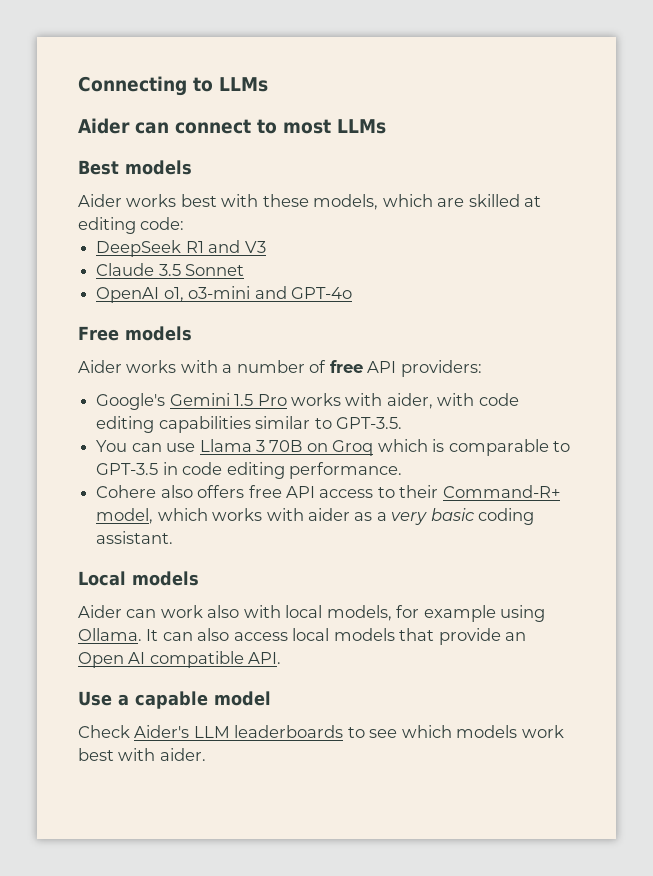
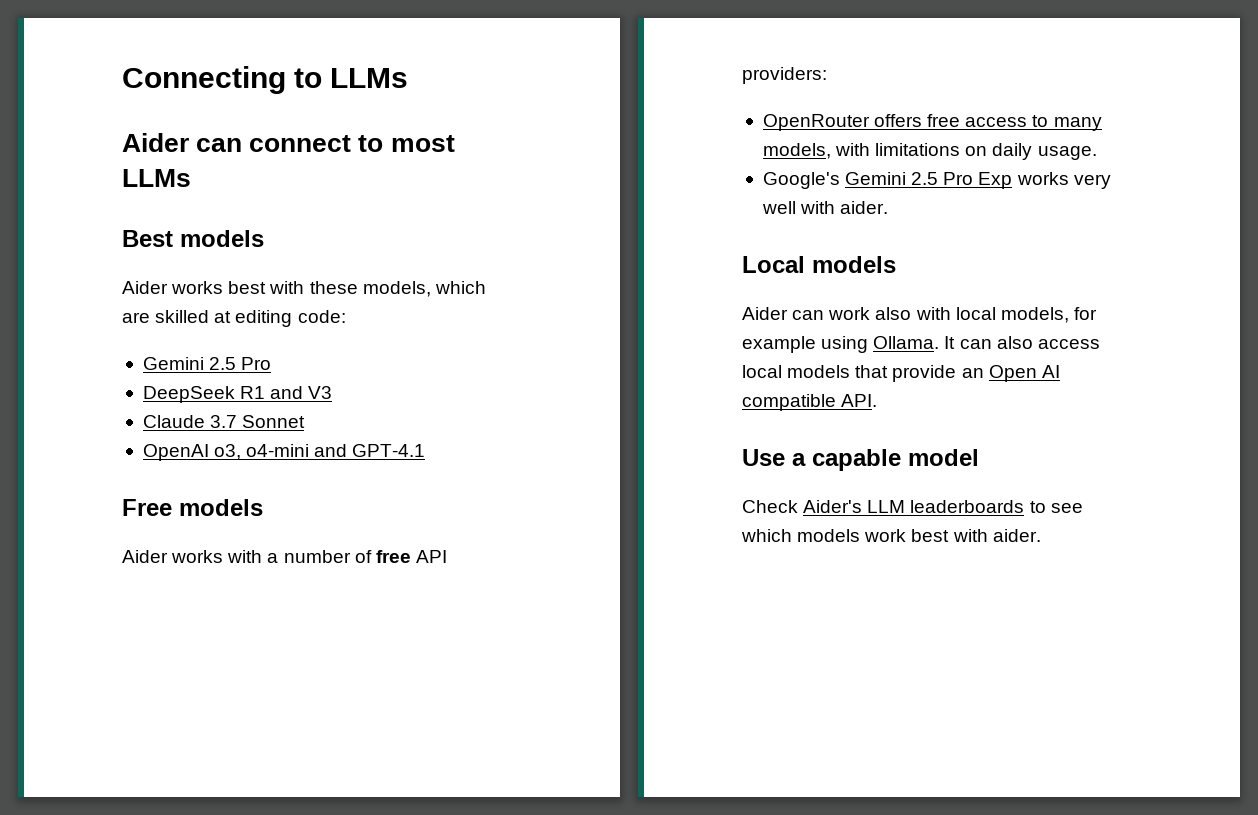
(185, 223) none -> [142,357,272,370] // Gemini 2.5 Pro
[158,264,181,276] 3.5 -> [210,415,238,428] 3.7
[163,286,352,302] o1, o3-mini and GPT-4o -> [214,444,426,460] o3, o4-mini and GPT-4.1
[96,393,519,410] [96,416,402,433] [96,439,571,456] [96,462,402,479] [96,485,560,498] [96,508,535,525] [96,531,174,544] Google's Gemini 1.5 Pro works with aider, with code editing capabilities similar to GPT-3.5. // You can use Llama 3 70B on Groq which is comparable to GPT-3.5 in code editing performance. // Cohere also offers free API access to their Command-R+ model, which works with aider as a very basic coding assistant. -> [762,114,1102,131] [762,143,1097,160] [762,172,1111,189] [761,201,889,214] OpenRouter offers free access to many models, with limitations on daily usage. // Google's Gemini 2.5 Pro Exp works very well with aider.

